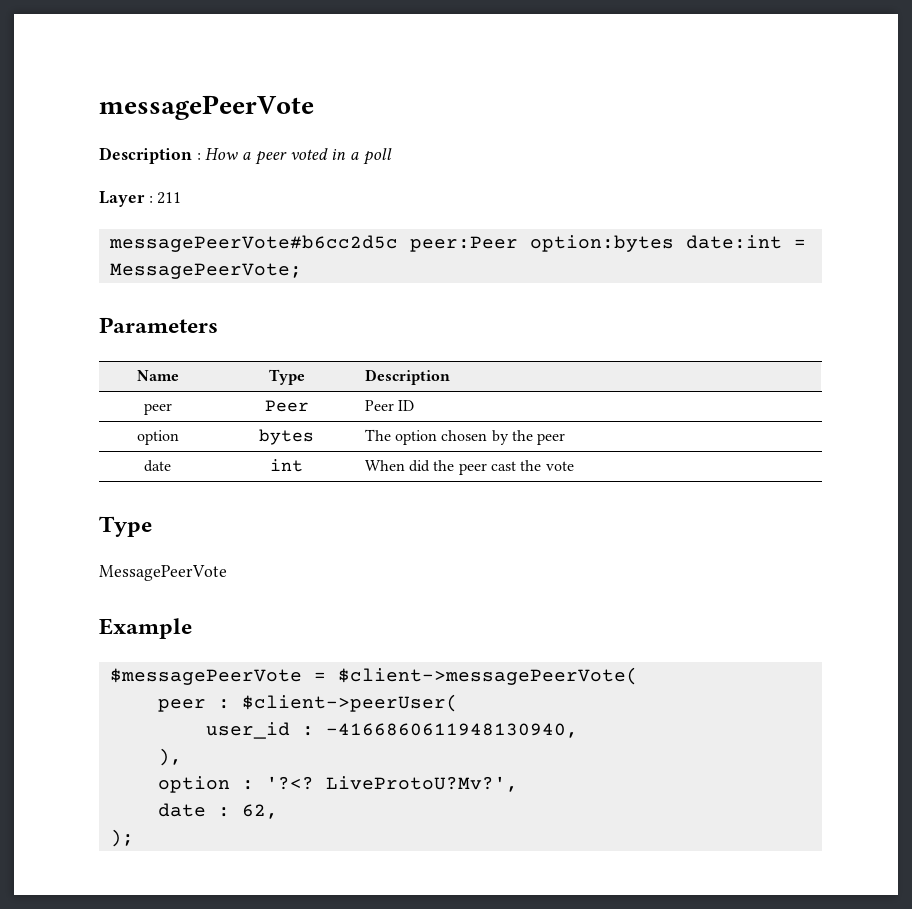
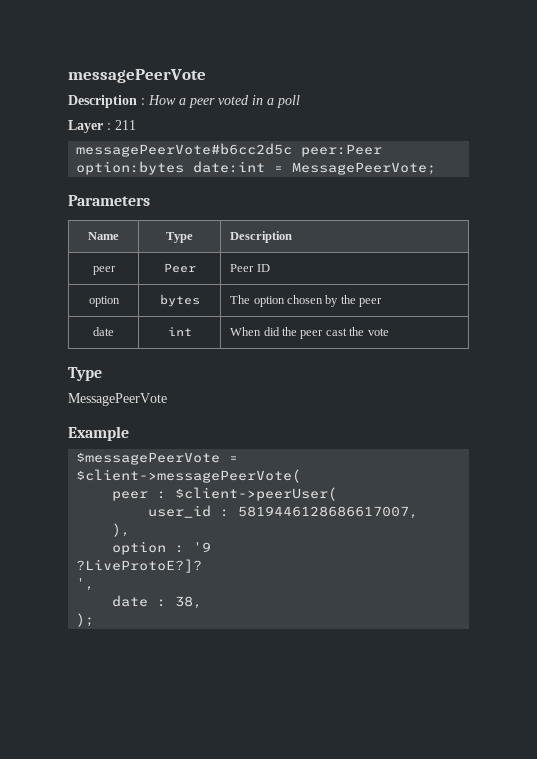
[325,723,578,738] -4166860611948130940, -> [238,506,419,519] 5819446128686617007,
[265,776,518,792] '?<? LiveProtoU?Mv?', -> [193,542,212,552] [76,559,203,573] [76,578,95,591] '9 // ?LiveProtoE?]? // ',
[241,804,278,819] 62, -> [175,596,203,609] 38,

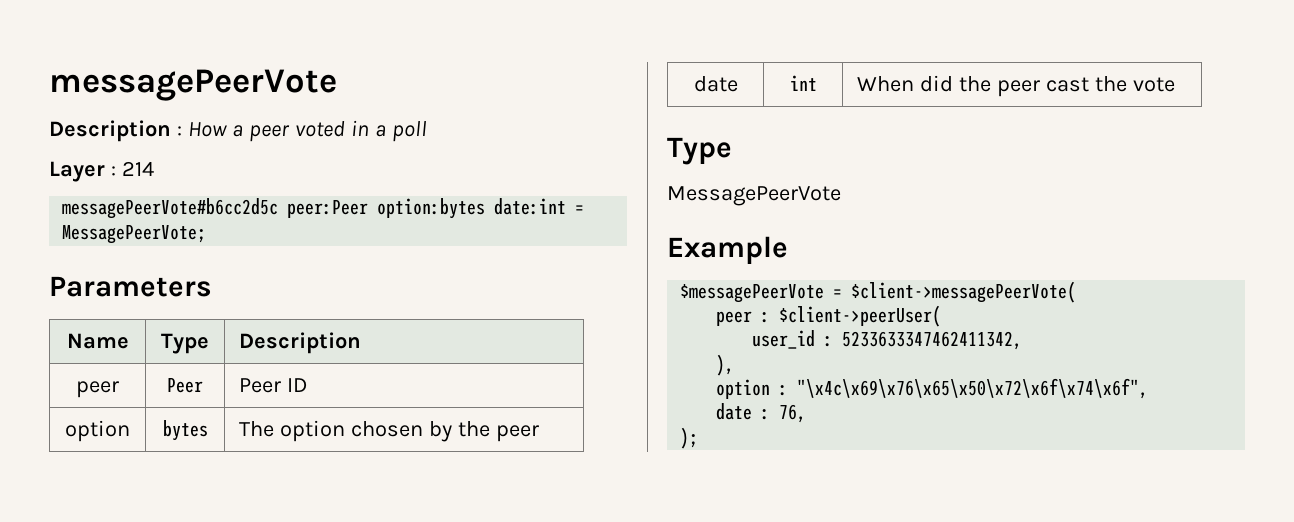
[115,120,136,130] 211 -> [121,161,154,176] 214
[238,506,419,519] 5819446128686617007, -> [842,331,1023,350] 5233633347462411342,
[193,542,212,552] [76,559,203,573] [76,578,95,591] '9 // ?LiveProtoE?]? // ', -> [797,378,1149,399] "\x4c\x69\x76\x65\x50\x72\x6f\x74\x6f",
[175,596,203,609] 38, -> [779,404,807,423] 76,

